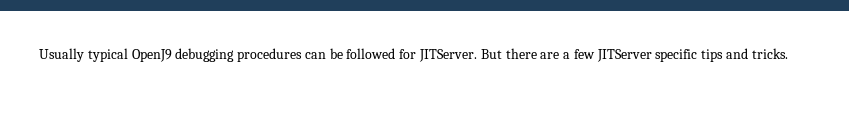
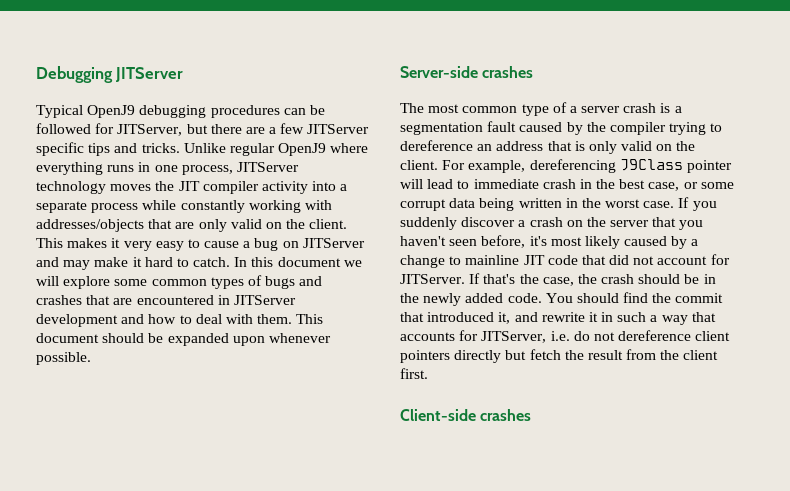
[39,48,128,62] Usually typical -> [36,66,184,83] [36,105,83,118] Debugging JITServer // Typical
[419,49,502,62] JITServer. But -> [117,124,208,136] JITServer, but
(788, 53) none -> [183,143,369,156] [36,162,299,175] [36,181,348,194] [36,200,332,213] [36,219,348,232] [36,238,365,251] [36,257,362,270] [36,275,323,289] [36,295,296,305] [36,314,324,327] [36,333,331,346] [36,352,91,365] [400,66,534,78] [400,102,682,116] [400,121,723,135] [400,140,696,154] [400,159,732,173] [400,179,734,191] [400,197,717,211] [400,217,704,230] [400,235,699,249] [400,254,730,268] [400,273,716,286] [400,292,724,306] [400,312,716,325] [400,330,731,343] [400,349,719,363] [400,368,428,379] [400,409,532,421] Unlike regular OpenJ9 where everything runs in one process, JITServer technology moves the JIT compiler activity into a separate process while constantly working with addresses/objects that are only valid on the client. This makes it very easy to cause a bug on JITServer and may make it hard to catch. In this document we will explore some common types of bugs and crashes that are encountered in JITServer development and how to deal with them. This document should be expanded upon whenever possible. // Server-side crashes // The most common type of a server crash is a segmentation fault caused by the compiler trying to dereference an address that is only valid on the client. For example, dereferencing J9Class pointer will lead to immediate crash in the best case, or some corrupt data being written in the worst case. If you suddenly discover a crash on the server that you haven't seen before, it's most likely caused by a change to mainline JIT code that did not account for JITServer. If that's the case, the crash should be in the newly added code. You should find the commit that introduced it, and rewrite it in such a way that accounts for JITServer, i.e. do not dereference client pointers directly but fetch the result from the client first. // Client-side crashes

